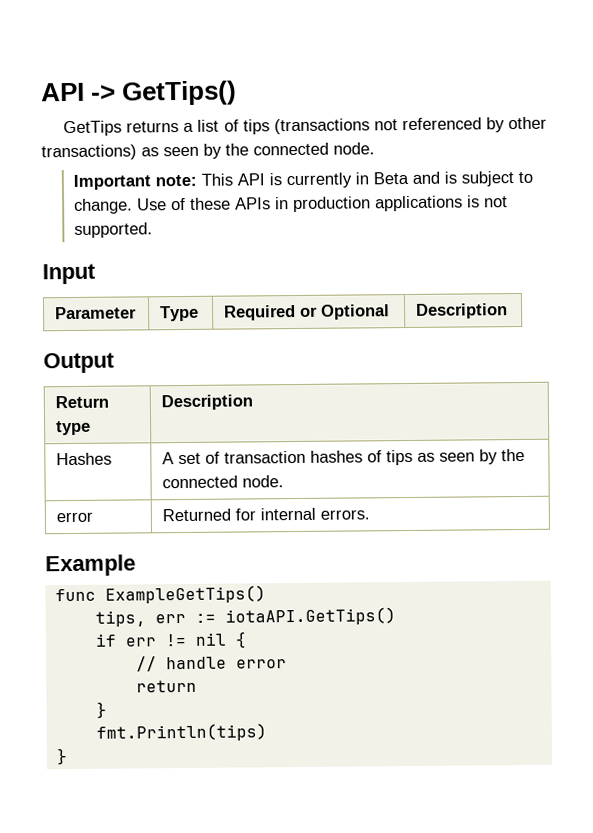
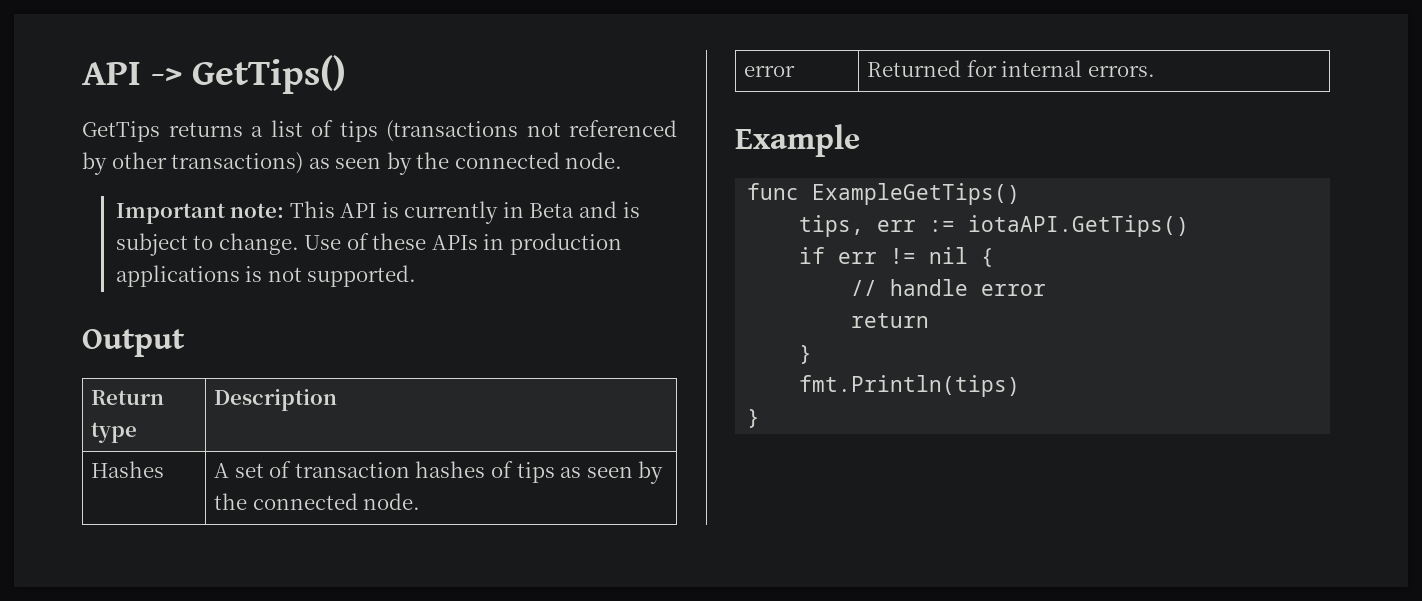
[42,263,96,285] [55,306,138,320] [160,305,200,322] [224,304,391,321] [416,303,509,319] // Input // Parameter | Type | Required or Optional | Description -> (417, 276) none

